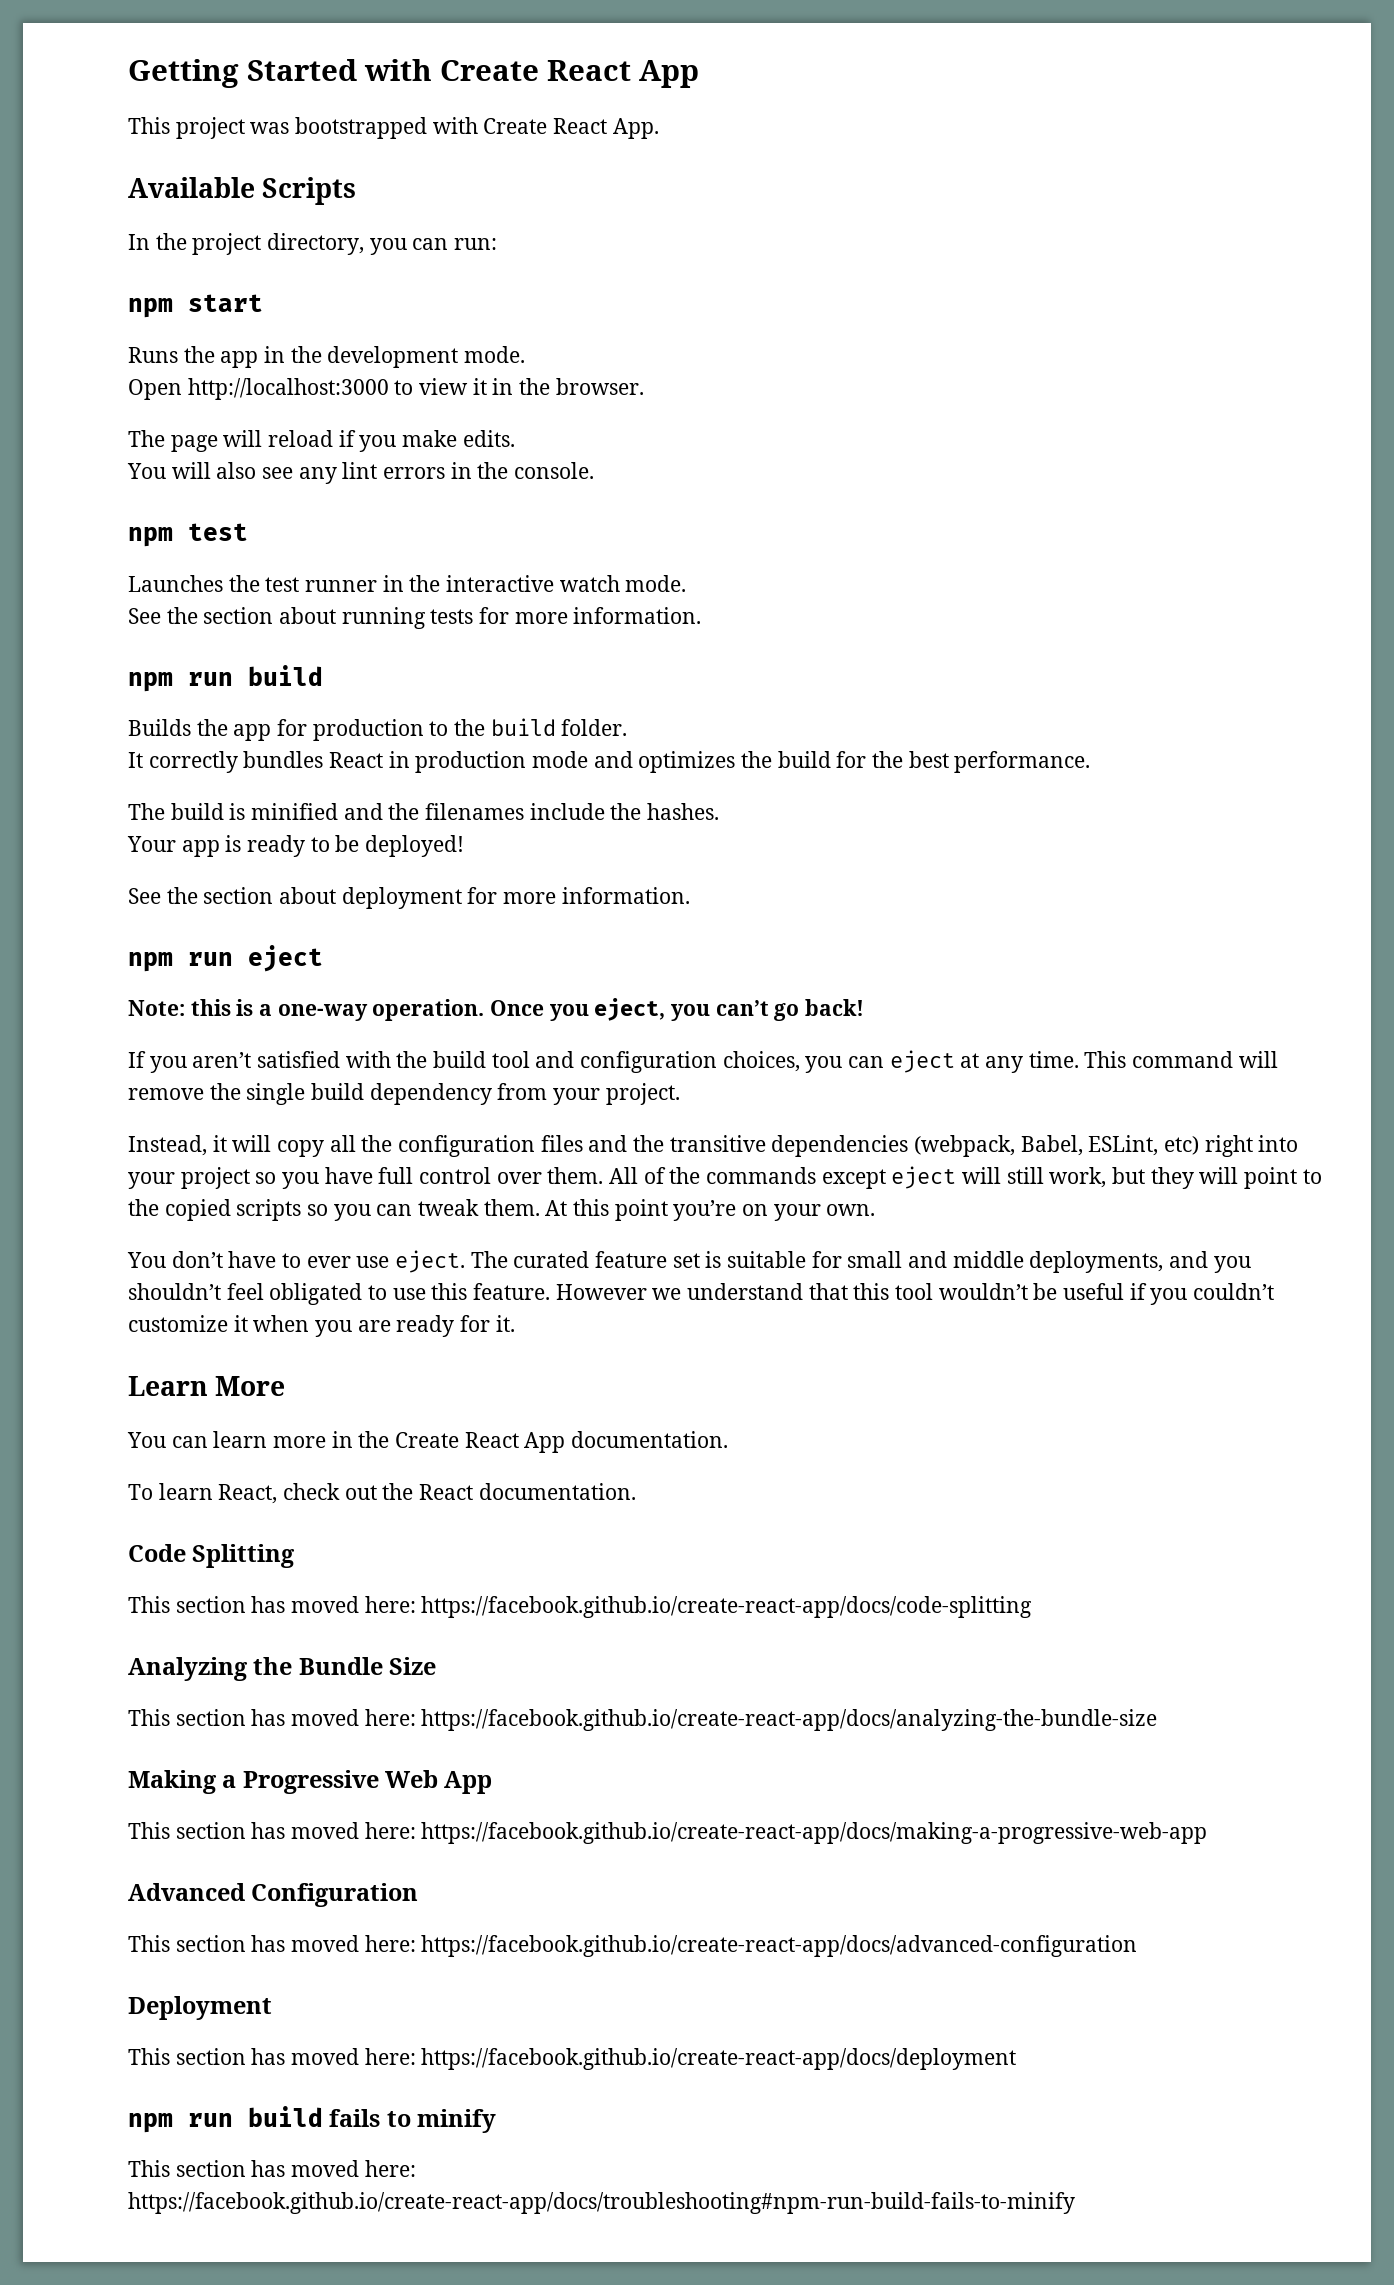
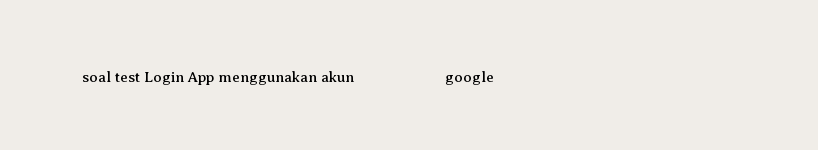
[128,59,699,88] [128,117,659,139] [128,177,357,205] [128,233,498,255] [128,294,263,318] [128,346,526,368] [128,378,644,400] [128,430,515,452] [127,462,595,484] [128,523,248,547] [128,575,687,592] [128,607,702,629] [128,665,323,692] [128,718,628,741] [128,751,1091,773] [128,803,720,820] [127,835,465,857] [128,887,690,909] [128,945,323,972] [128,998,865,1021] [128,1050,1278,1073] [128,1083,680,1105] [128,1135,1299,1157] [128,1166,1322,1189] [128,1199,876,1221] [127,1250,1251,1273] [128,1283,1275,1305] [128,1315,515,1337] [128,1376,286,1396] [127,1431,729,1453] [128,1483,636,1504] [128,1544,296,1568] [128,1596,1033,1618] [128,1657,437,1681] [128,1709,1158,1731] [128,1770,493,1794] [128,1822,1208,1844] [128,1883,419,1907] [128,1935,1138,1957] [128,1996,272,2020] [128,2048,1017,2070] [128,2106,497,2133] [128,2160,416,2177] [128,2192,1075,2214] Getting Started with Create React App // This project was bootstrapped with Create React App. // Available Scripts // In the project directory, you can run: // npm start // Runs the app in the development mode. // Open http://localhost:3000 to view it in the browser. // The page will reload if you make edits. // You will also see any lint errors in the console. // npm test // Launches the test runner in the interactive watch mode. // See the section about running tests for more information. // npm run build // Builds the app for production to the build folder. // It correctly bundles React in production mode and optimizes the build for the best performance. // The build is minified and the filenames include the hashes. // Your app is ready to be deployed! // See the section about deployment for more information. // npm run eject // Note: this is a one-way operation. Once you eject, you can’t go back! // If you aren’t satisfied with the build tool and configuration choices, you can eject at any time. This command will remove the single build dependency from your project. // Instead, it will copy all the configuration files and the transitive dependencies (webpack, Babel, ESLint, etc) right into your project so you have full control over them. All of the commands except eject will still work, but they will point to the copied scripts so you can tweak them. At this point you’re on your own. // You don’t have to ever use eject. The curated feature set is suitable for small and middle deployments, and you shouldn’t feel obligated to use this feature. However we understand that this tool wouldn’t be useful if you couldn’t customize it when you are ready for it. // Learn More // You can learn more in the Create React App documentation. // To learn React, check out the React documentation. // Code Splitting // This section has moved here: https://facebook.github.io/create-react-app/docs/code-splitting // Analyzing the Bundle Size // This section has moved here: https://facebook.github.io/create-react-app/docs/analyzing-the-bundle-size // Making a Progressive Web App // This section has moved here: https://facebook.github.io/create-react-app/docs/making-a-progressive-web-app // Advanced Configuration // This section has moved here: https://facebook.github.io/create-react-app/docs/advanced-configuration // Deployment // This section has moved here: https://facebook.github.io/create-react-app/docs/deployment // npm run build fails to minify // This section has moved here: https://facebook.github.io/create-react-app/docs/troubleshooting#npm-run-build-fails-to-minify -> [82,71,494,85] soal test Login App menggunakan akun google

